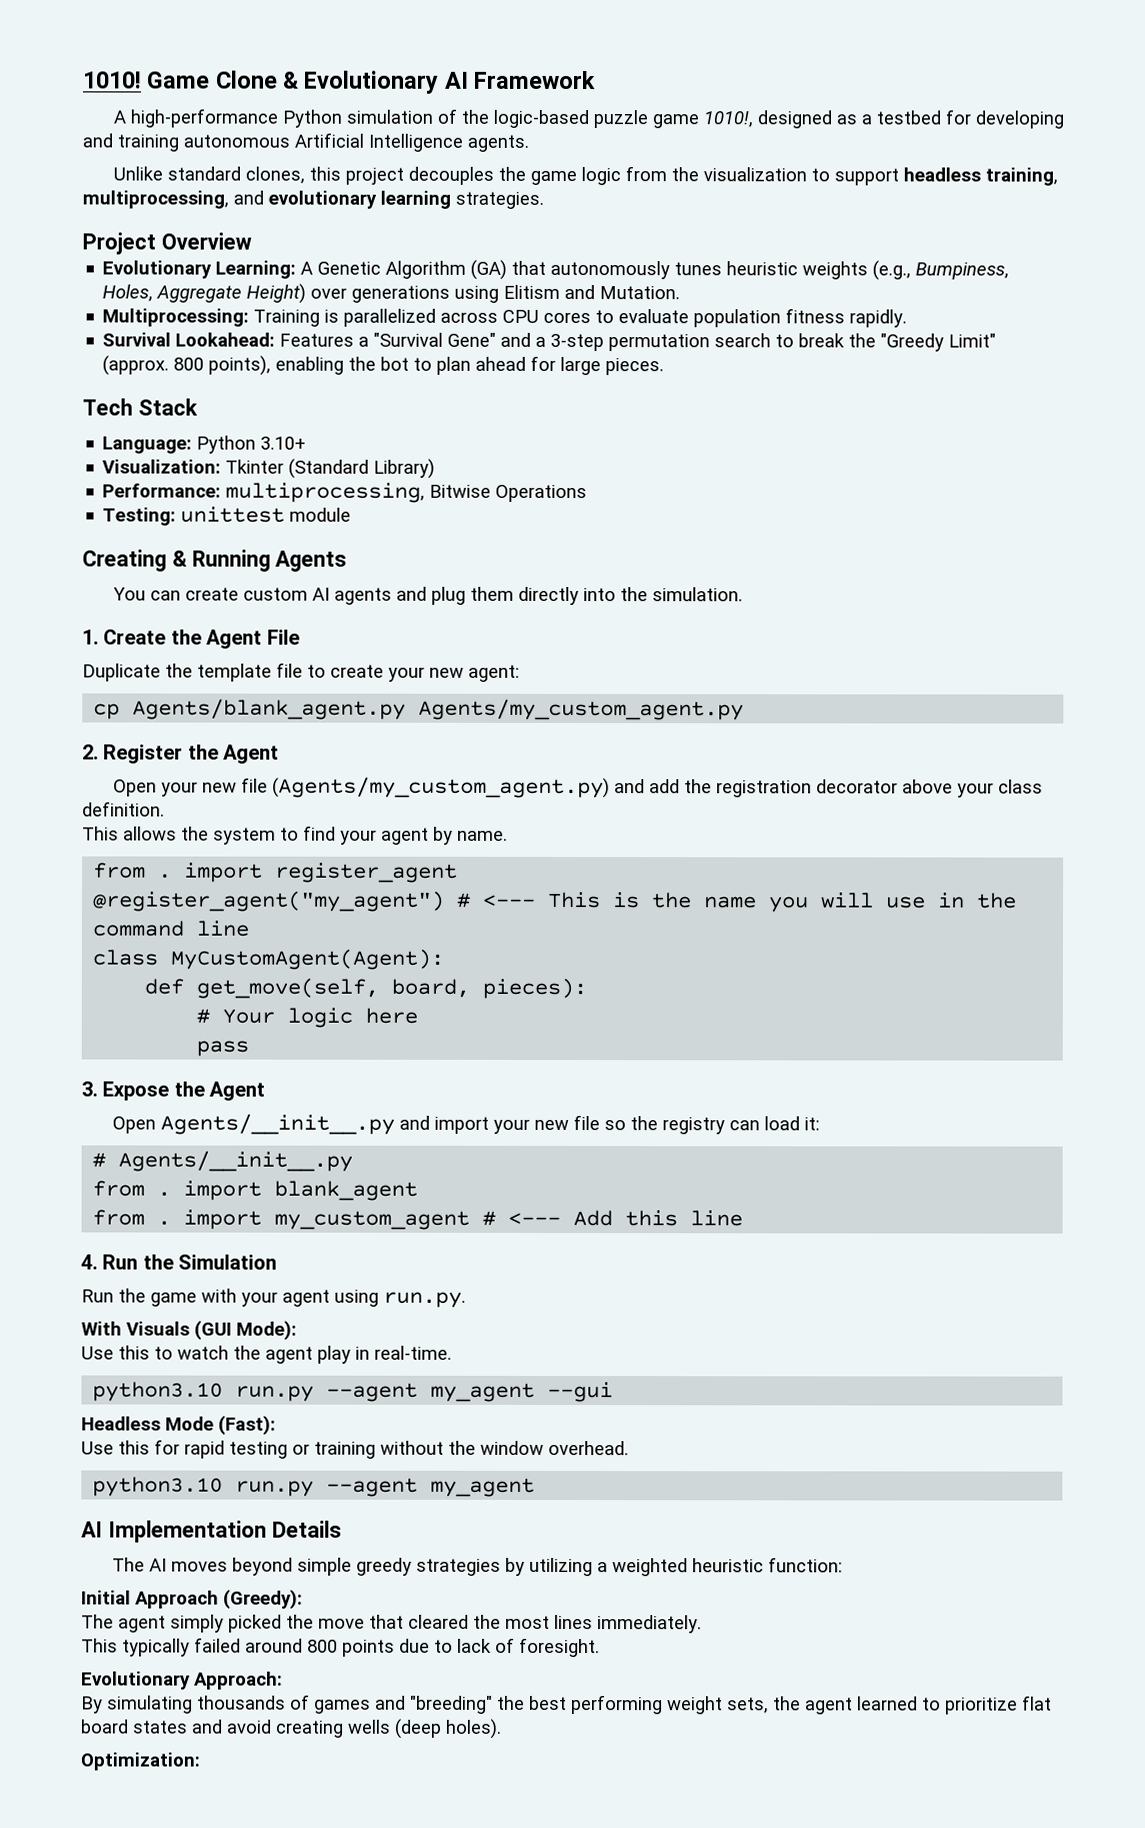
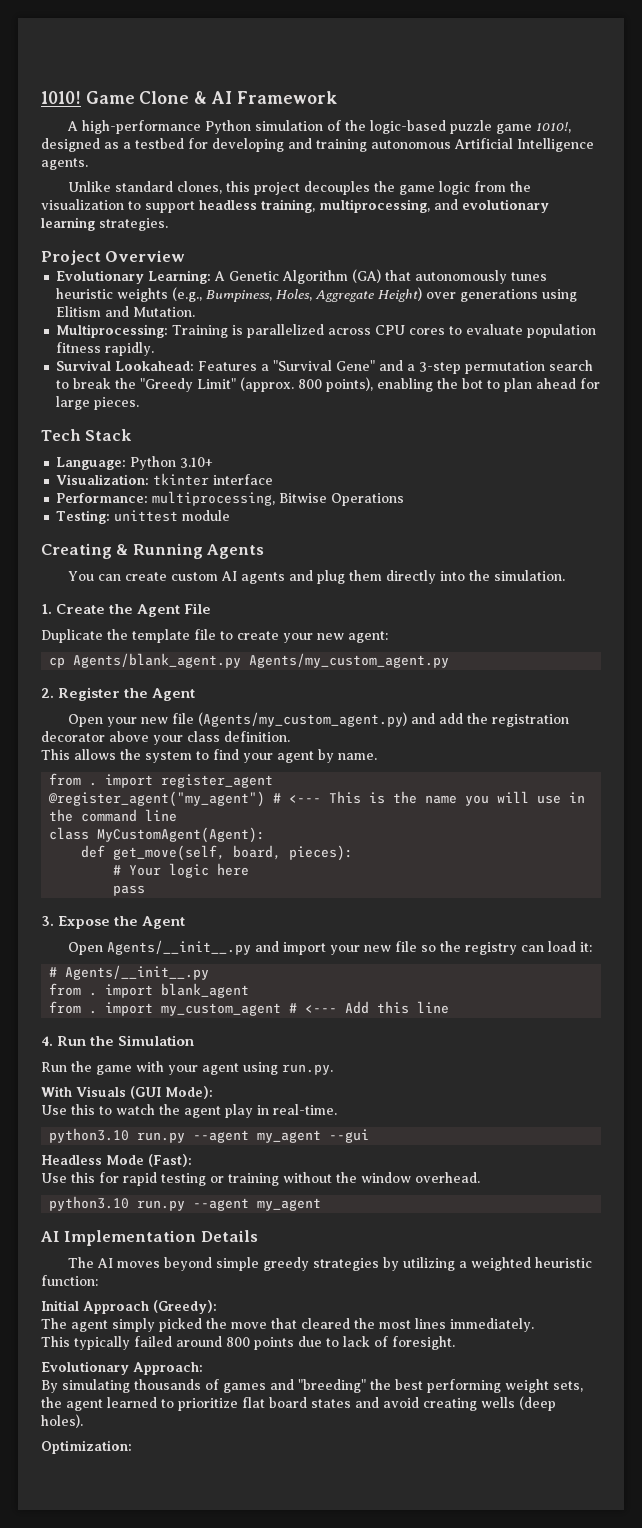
[304,70,440,94] Evolutionary -> (208, 97) none
[225,458,436,479] Tkinter (Standard Library) -> [153,473,274,486] tkinter interface

